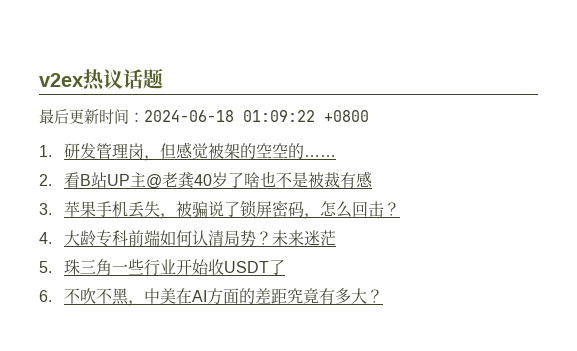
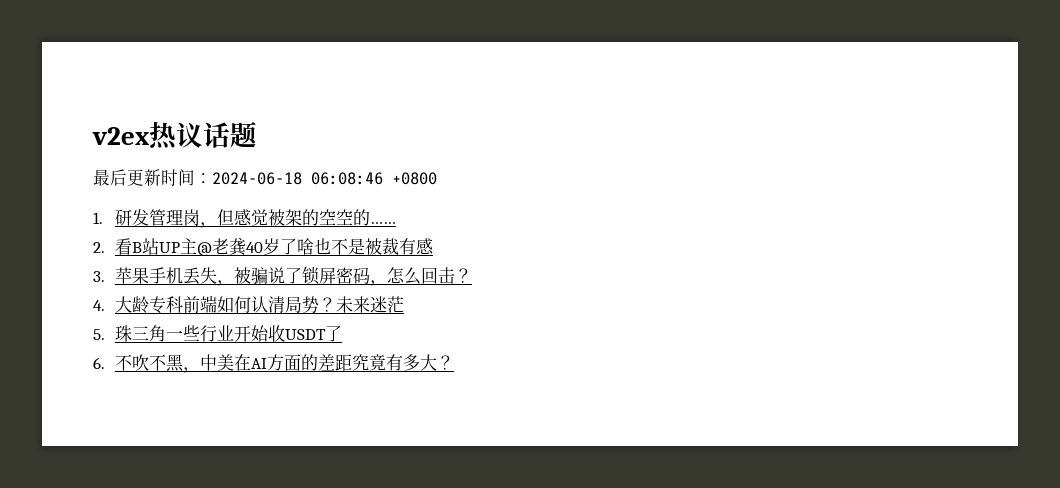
[243,110,315,122] 01:09:22 -> [311,172,383,185] 06:08:46

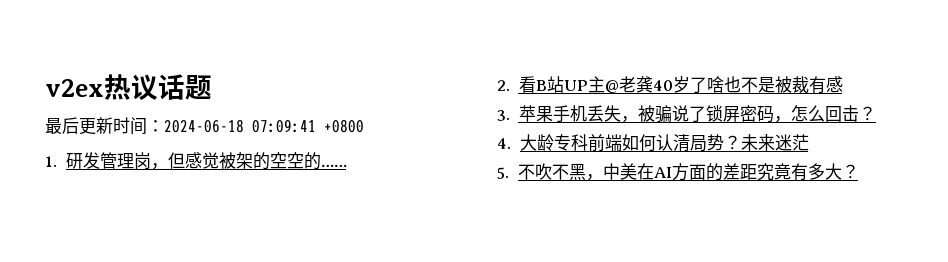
[311,172,383,185] 06:08:46 -> [252,119,316,133] 07:09:41
[115,325,343,342] [93,357,105,369] 珠三角一些行业开始收USDT了 // 6. -> (509, 173) none

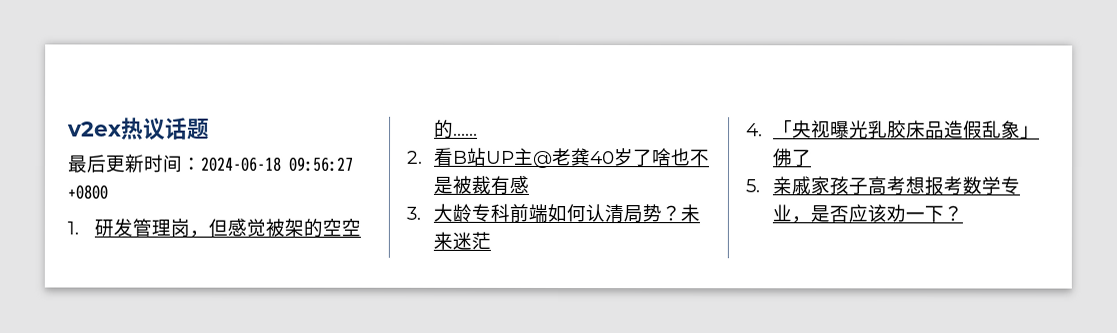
[252,119,316,133] 07:09:41 -> [288,156,354,172] 09:56:27
[518,105,876,123] [497,138,511,149] 苹果手机丢失，被骗说了锁屏密码，怎么回击？ // 4. -> (421, 213) none
[497,163,842,181] 5.不吹不黑，中美在AI方面的差距究竟有多大 -> [746,120,1040,140] [772,148,812,167] [745,176,1020,196] [771,204,944,224] 4.「央视曝光乳胶床品造假乱象」佛了 // 5.亲戚家孩子高考想报考数学专业，是否应该劝一下

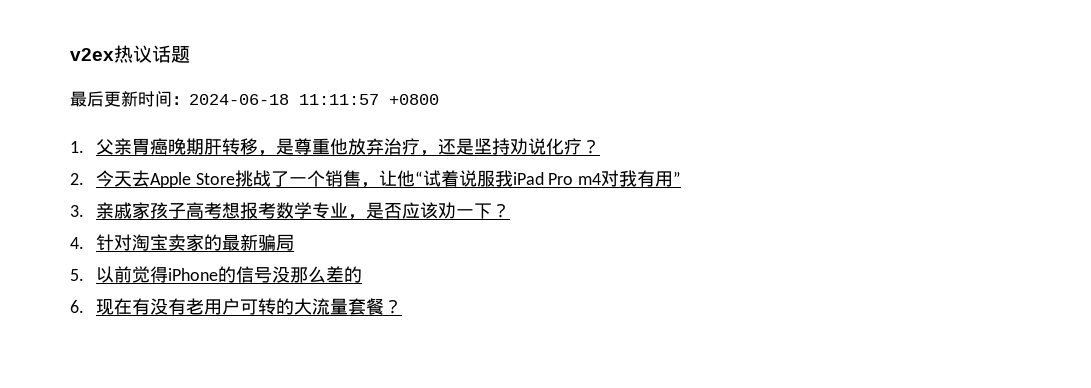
[288,156,354,172] 09:56:27 -> [299,94,379,105] 11:11:57
[93,218,361,238] [433,119,478,139] [407,147,710,168] [432,175,529,195] [406,203,700,224] [432,231,491,250] [746,120,1040,140] [772,148,812,167] [745,179,760,193] 研发管理岗，但感觉被架的空空的…… // 2.看B站UP主@老龚40岁了啥也不是被裁有感 // 3.大龄专科前端如何认清局势？未来迷茫 // 4.「央视曝光乳胶床品造假乱象」佛了 // 5. -> [96,138,601,156] [70,170,682,188] [70,205,84,217] 父亲胃癌晚期肝转移，是尊重他放弃治疗，还是坚持劝说化疗？ // 2.今天去Apple Store挑战了一个销售，让他“试着说服我iPad Pro m4对我有用” // 3.
(963, 213) none -> [70,234,295,251] [70,266,363,283] [70,298,403,315] // 4.针对淘宝卖家的最新骗局 // 5.以前觉得iPhone的信号没那么差的 // 6.现在有没有老用户可转的大流量套餐？

